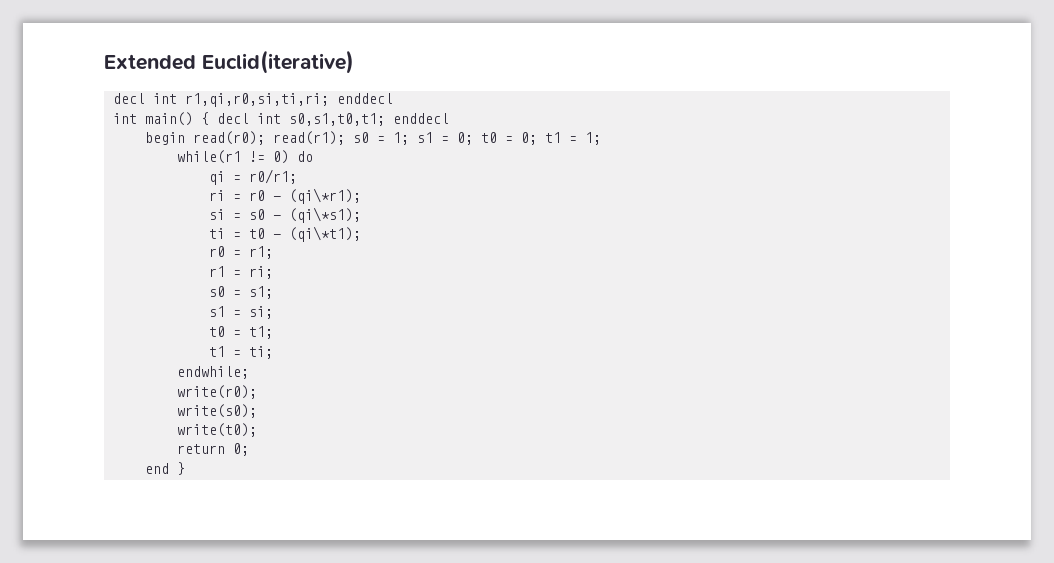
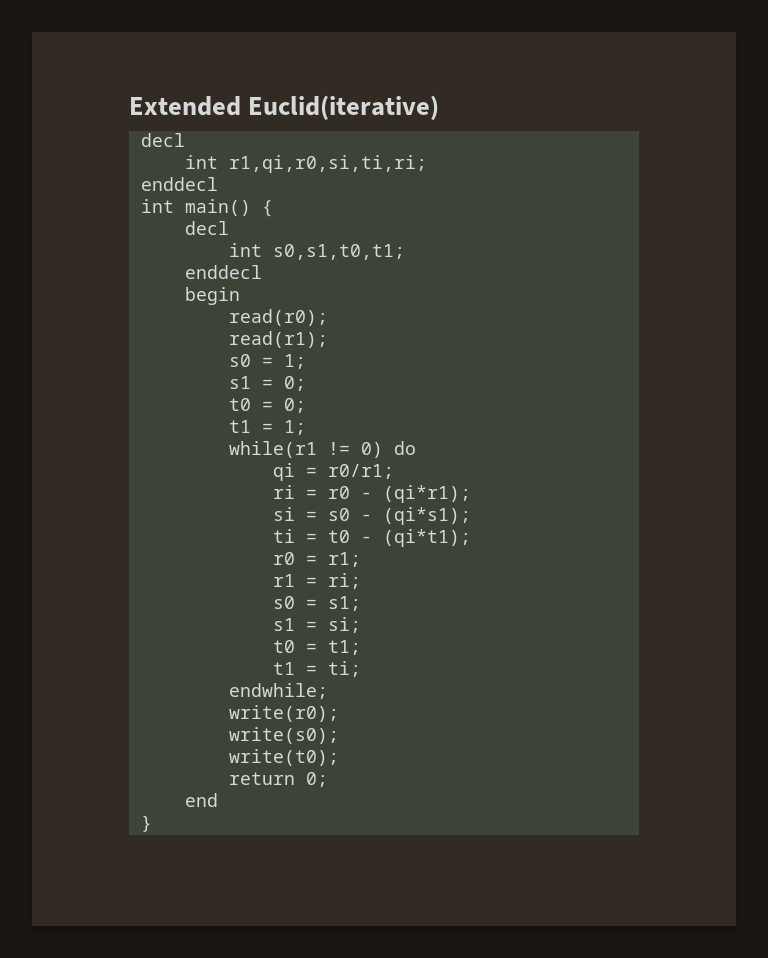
(146, 98) none -> (185, 140) //
(330, 100) none -> (427, 164) //
[217,113,250,124] decl -> [184,221,229,235] // decl //
(386, 119) none -> (405, 252) //
(186, 138) none -> (240, 296) //
(266, 138) none -> (328, 317) //
(346, 138) none -> (328, 339) //
(410, 138) none -> (306, 361) //
(474, 138) none -> (306, 383) //
(538, 138) none -> (306, 405) //
[289,188,362,204] (qi\*r1); -> [382,485,471,503] (qi*r1);
[289,207,362,223] (qi\*s1); -> [382,507,471,525] (qi*s1);
[289,226,362,242] (qi\*t1); -> [382,529,471,547] (qi*t1);
(170, 468) none -> (218, 800) //

